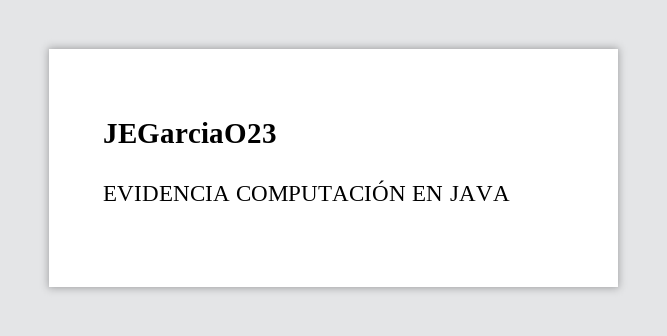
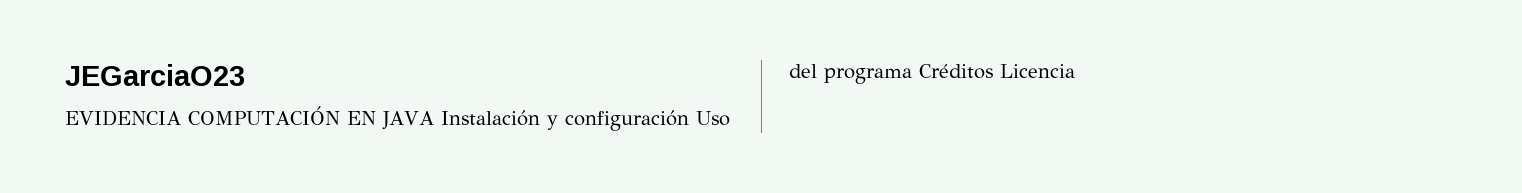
(510, 193) none -> [440,110,730,131] [789,64,1075,84] Instalación y configuración Uso del programa Créditos Licencia

